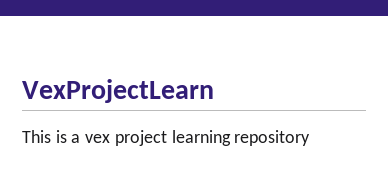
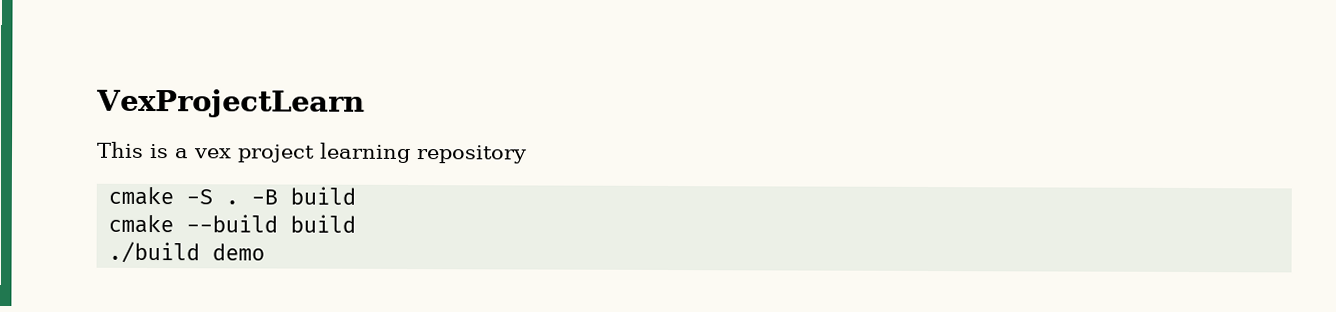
(311, 138) none -> [108,186,357,206] [108,214,357,234] [108,241,266,264] // cmake -S . -B build // cmake --build build // ./build demo

